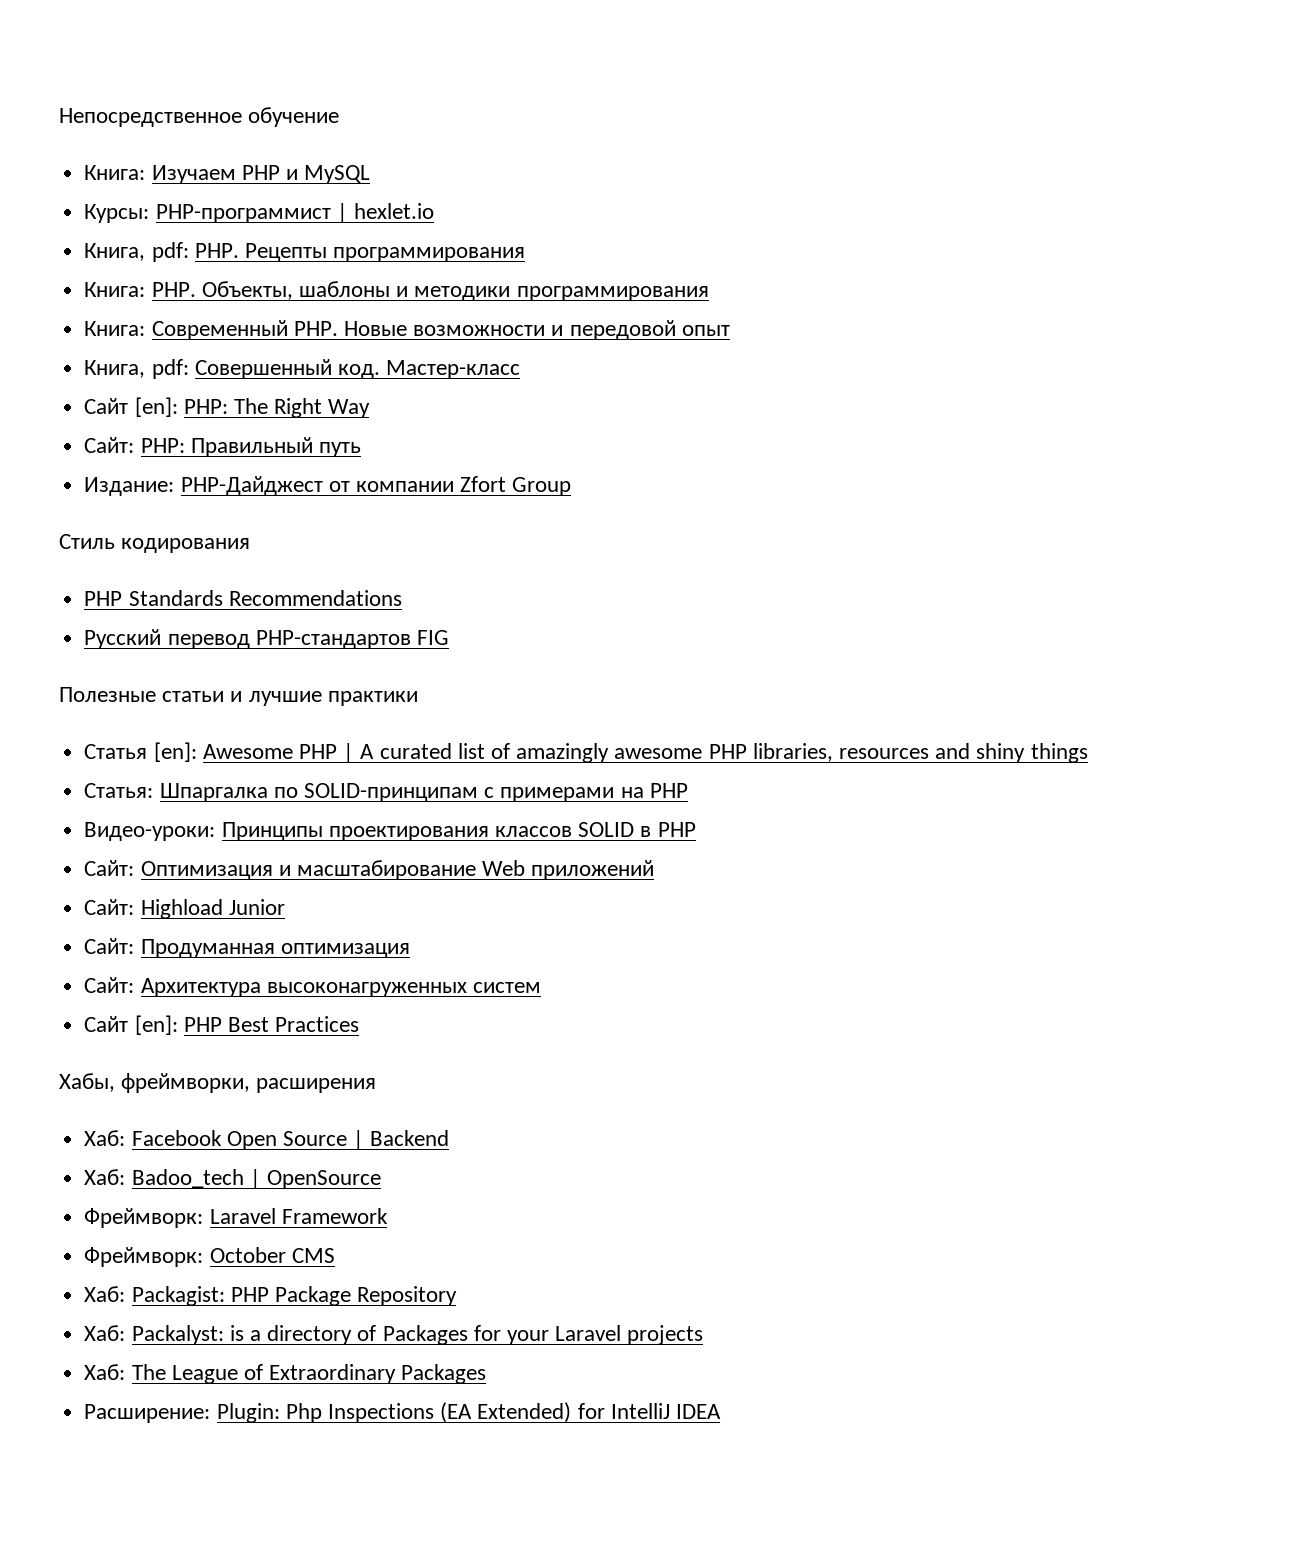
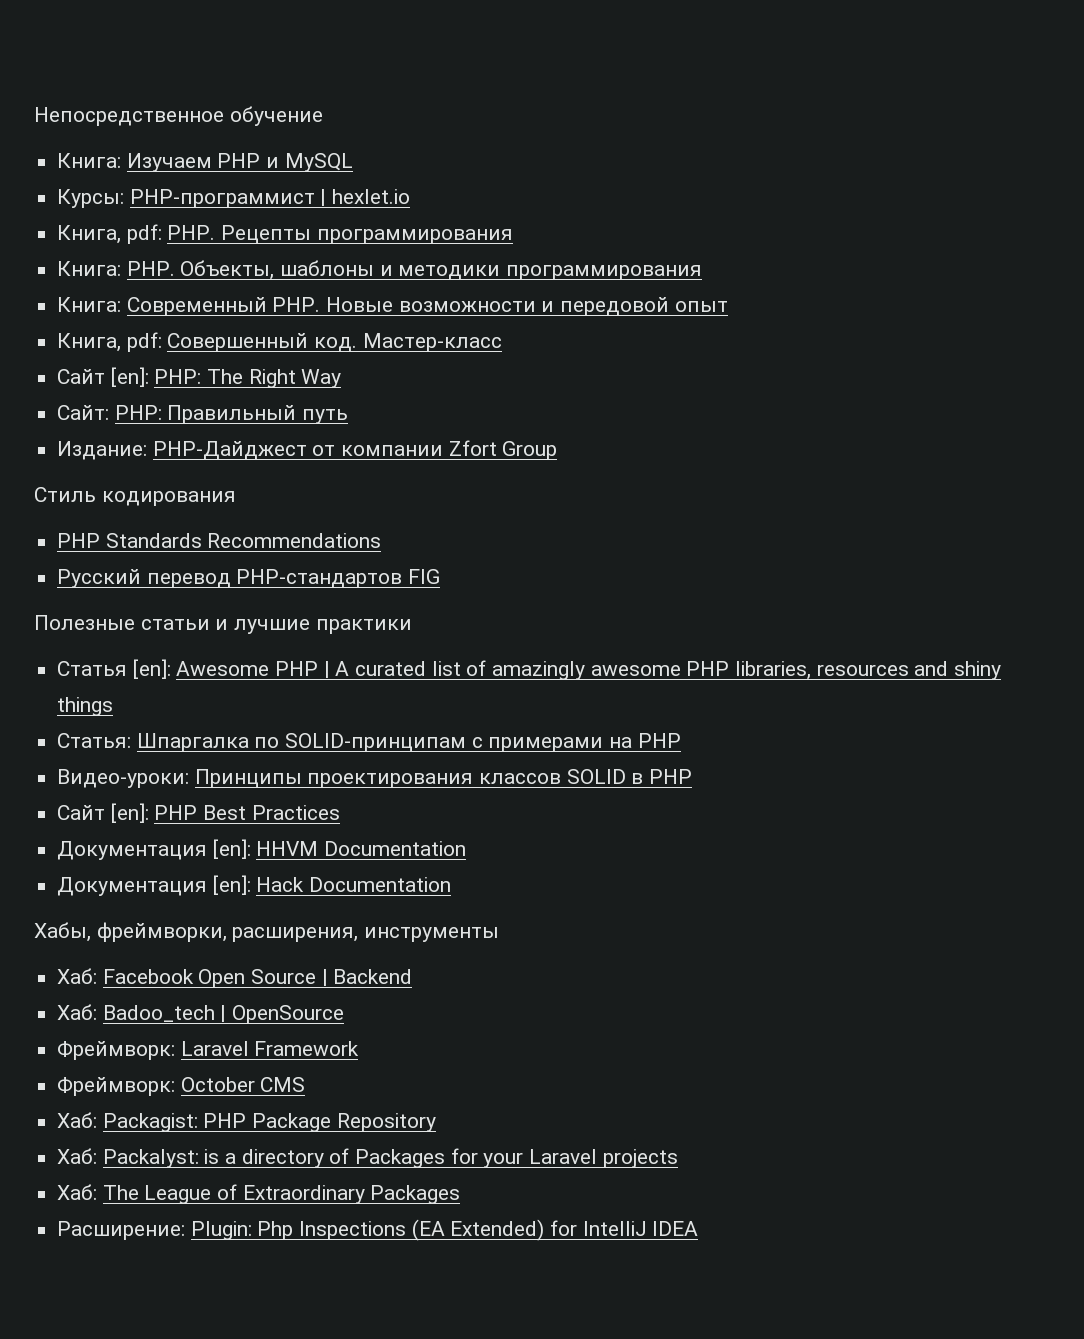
[84,860,655,880] [84,899,285,919] [84,938,410,958] [84,977,541,997] // Сайт: Оптимизация и масштабирование Web приложений // Сайт: Highload Junior // Сайт: Продуманная оптимизация // Сайт: Архитектура высоконагруженных систем -> (693, 776) none
(360, 1024) none -> [57,839,467,860] [57,875,452,896] // Документация [en]: HHVM Documentation // Документация [en]: Hack Documentation
[256,1078,377,1093] расширения -> [232,927,500,942] расширения, инструменты

